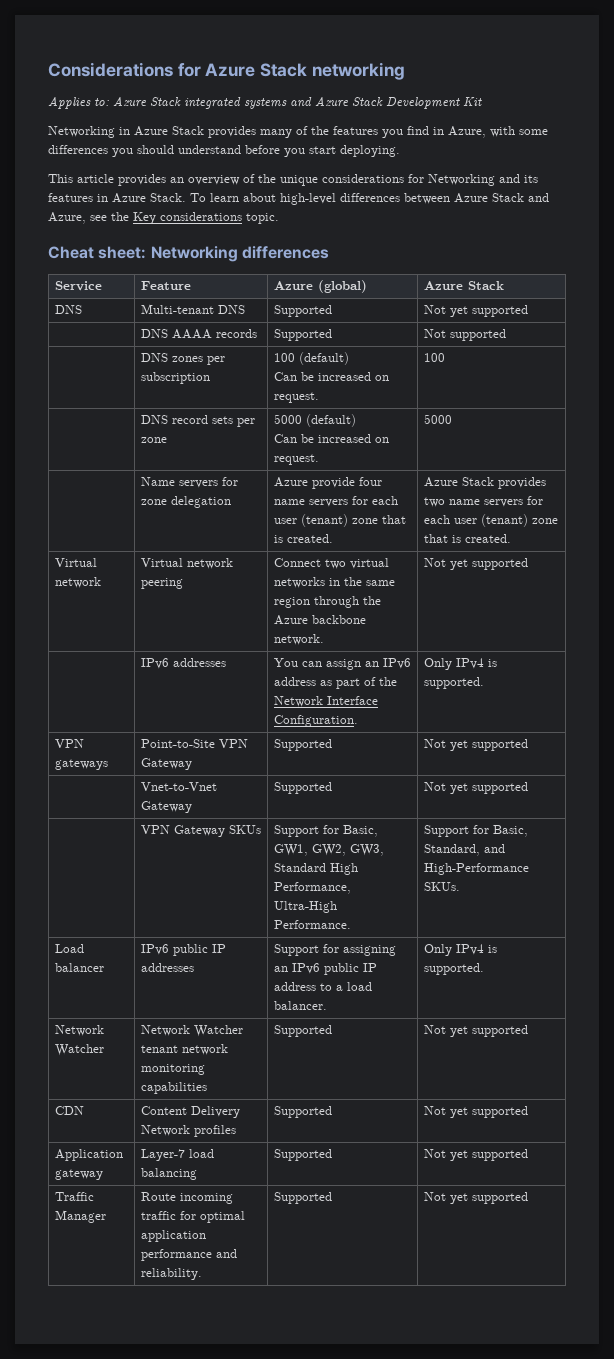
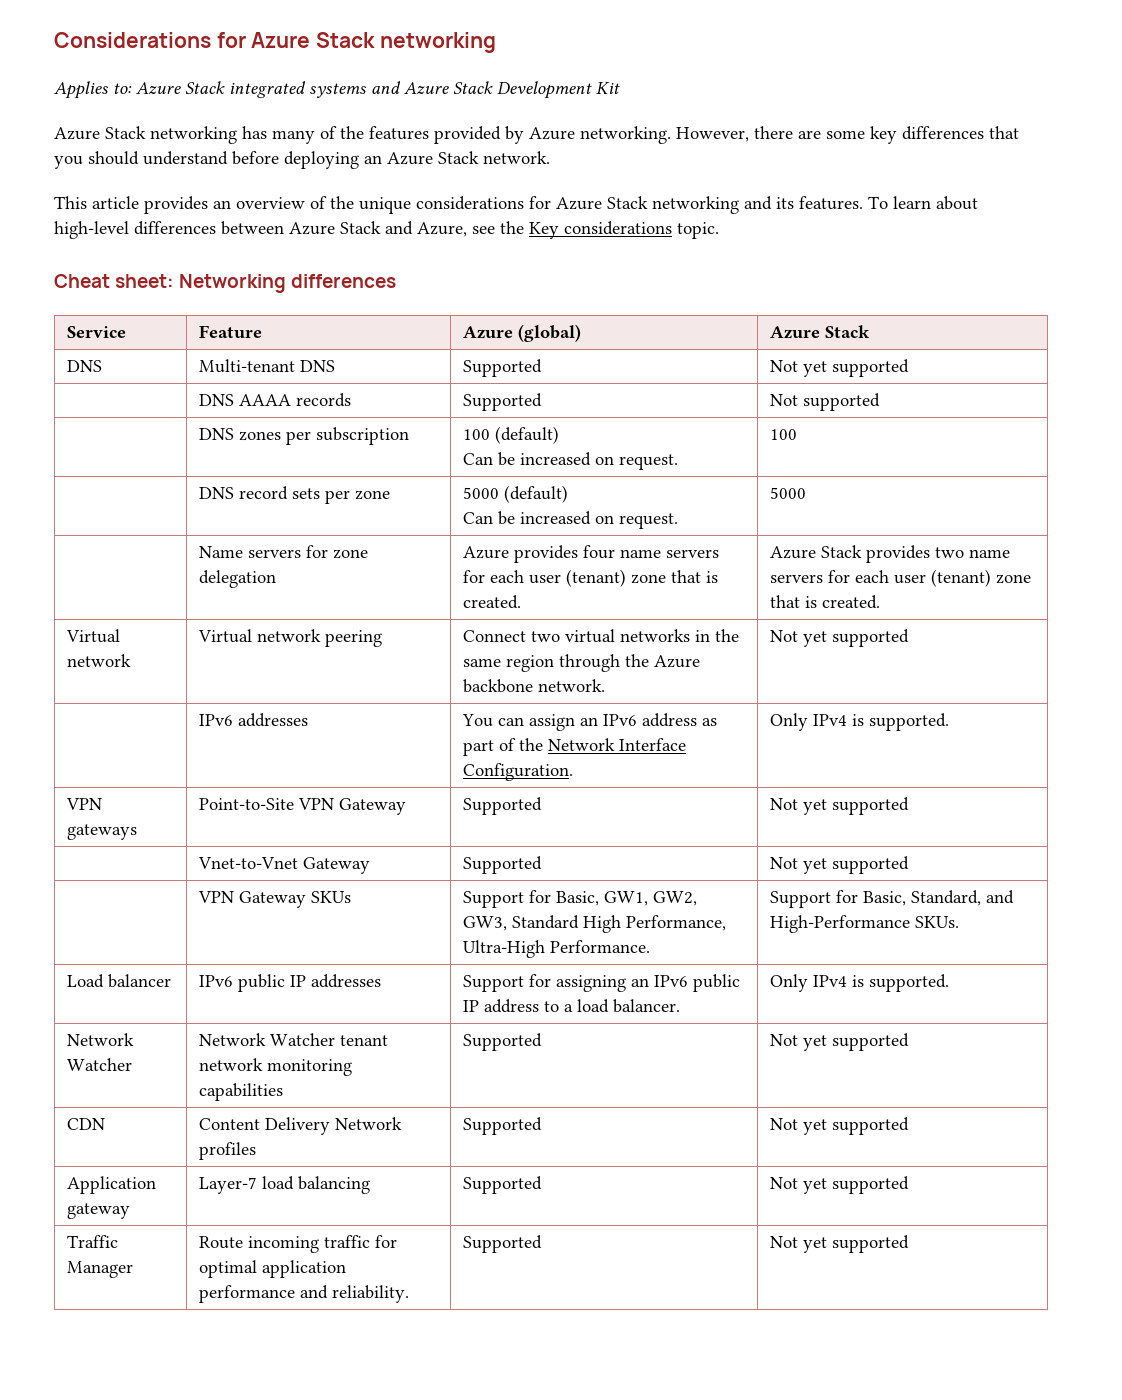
[48,126,548,138] [48,145,400,157] Networking in Azure Stack provides many of the features you find in Azure, with some differences you should understand before you start deploying. -> [54,126,1019,144] [54,151,550,169] Azure Stack networking has many of the features provided by Azure networking. However, there are some key differences that you should understand before deploying an Azure Stack network.
[428,174,538,186] [48,193,186,203] Networking and its features in Azure Stack. -> [556,196,863,214] Azure Stack networking and its features.
[311,477,355,489] provide -> [513,545,578,563] provides

